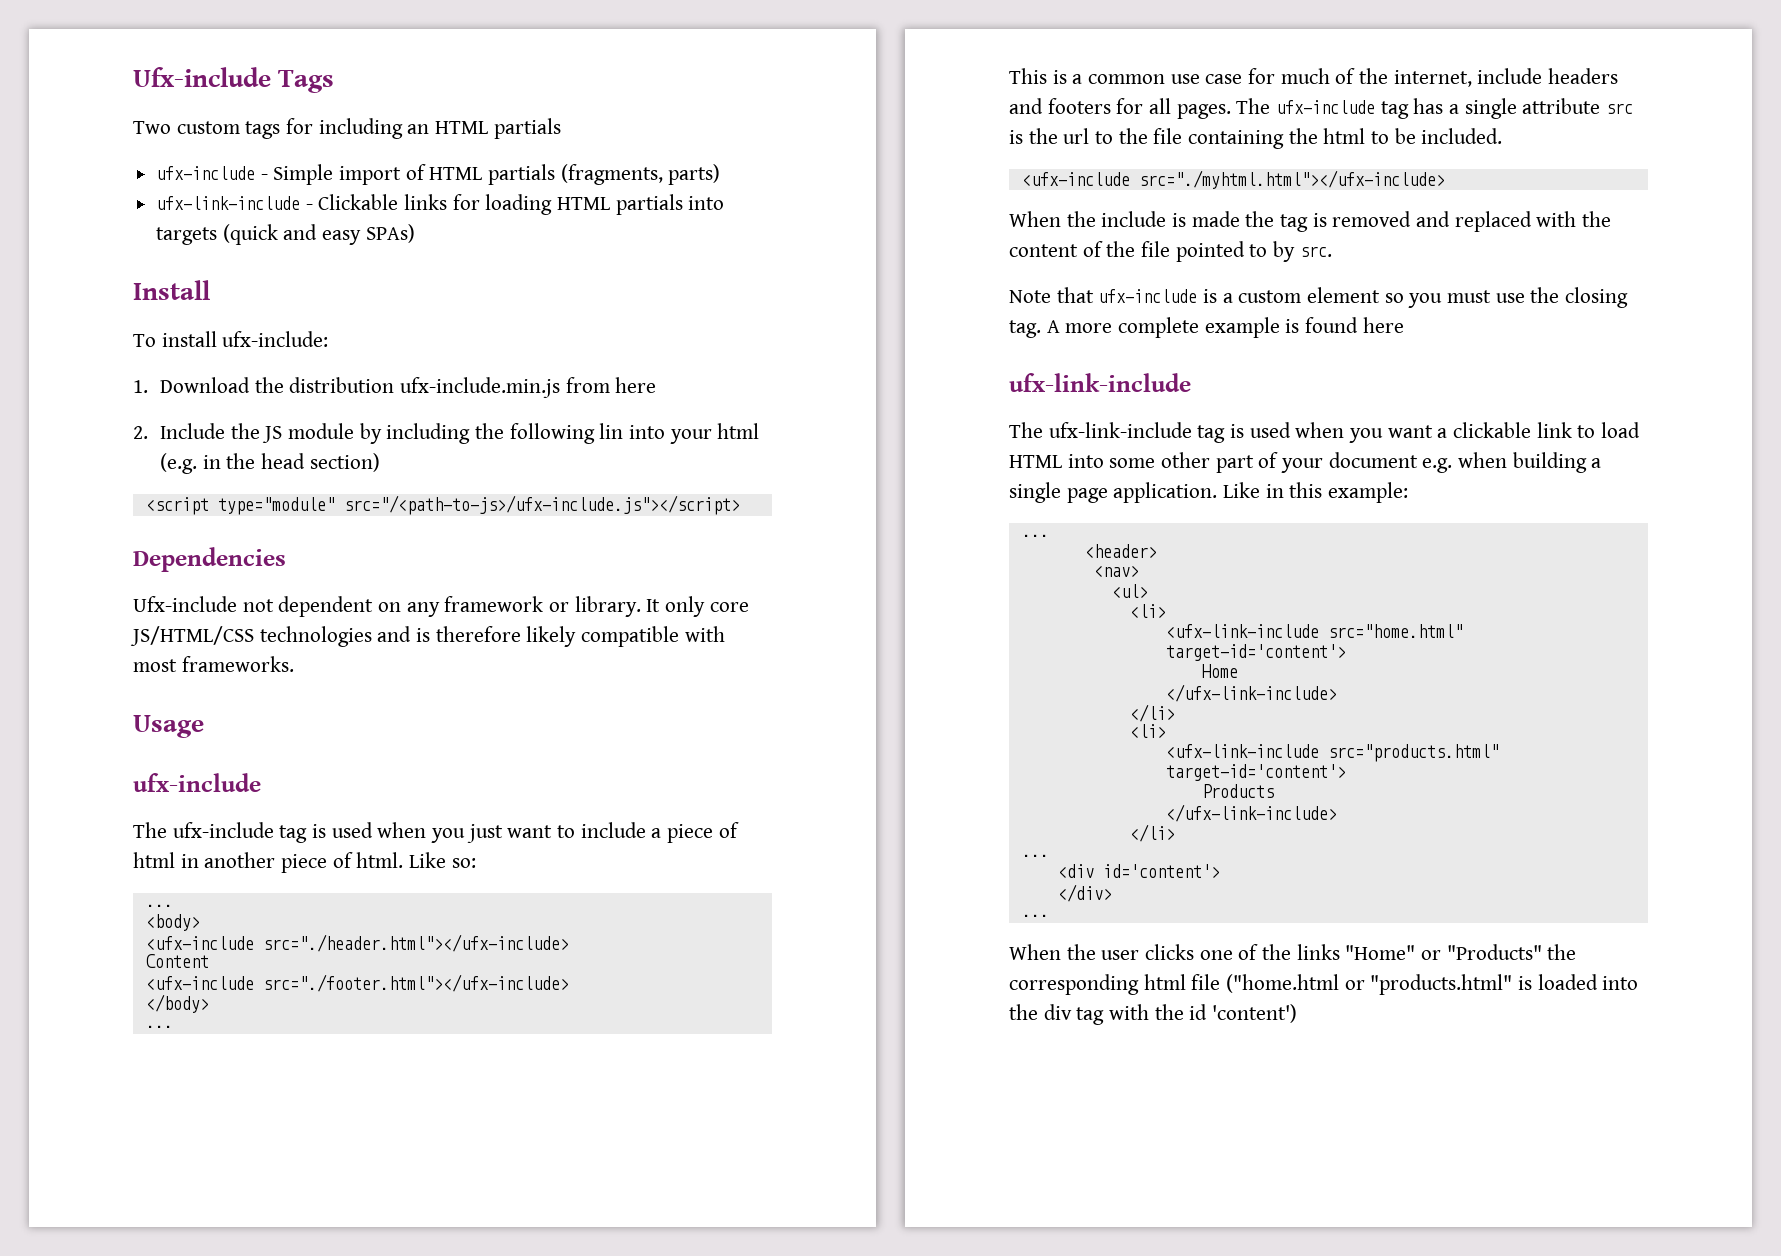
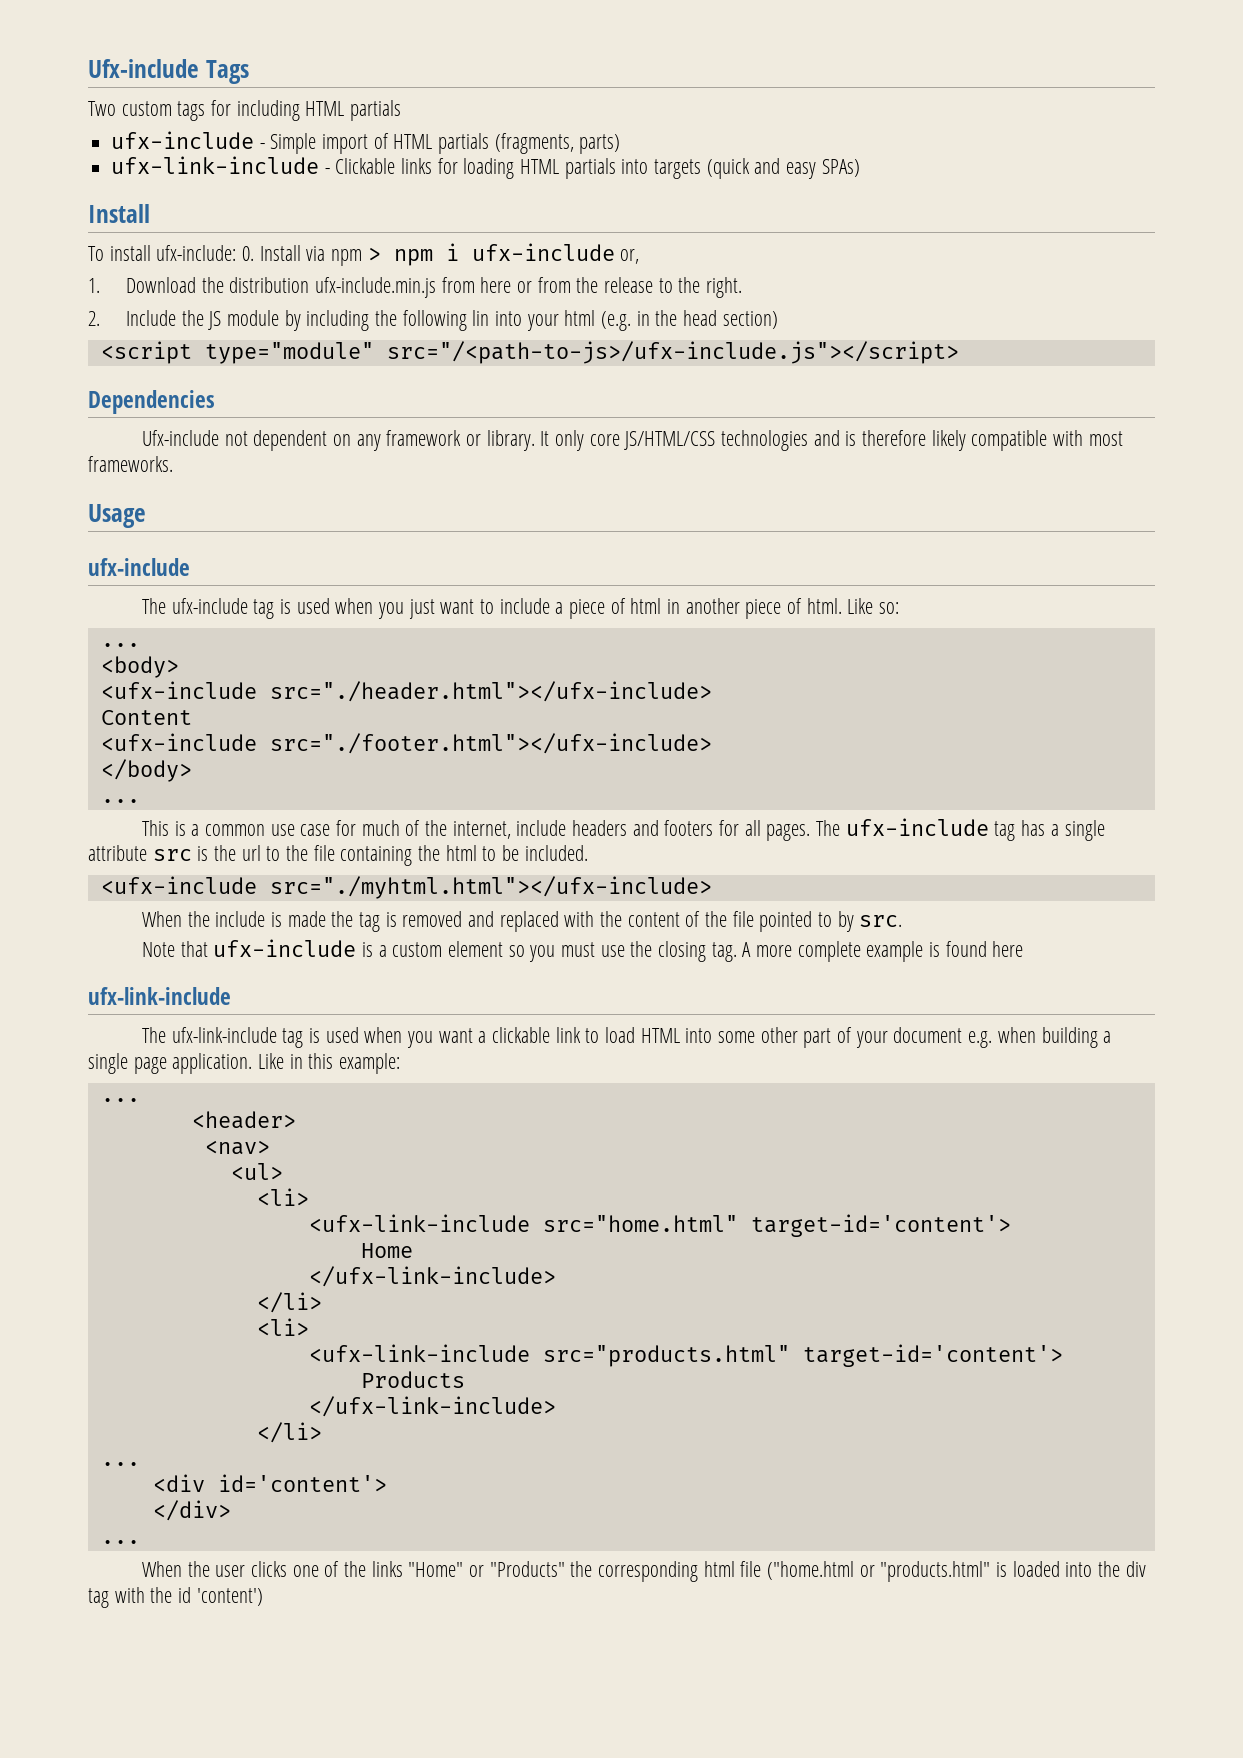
[407,124,430,134] an -> (300, 110) none
(329, 339) none -> [241,243,640,266] 0. Install via npm > npm i ufx-include or,
(657, 385) none -> [517,277,743,298] or from the release to the right.

